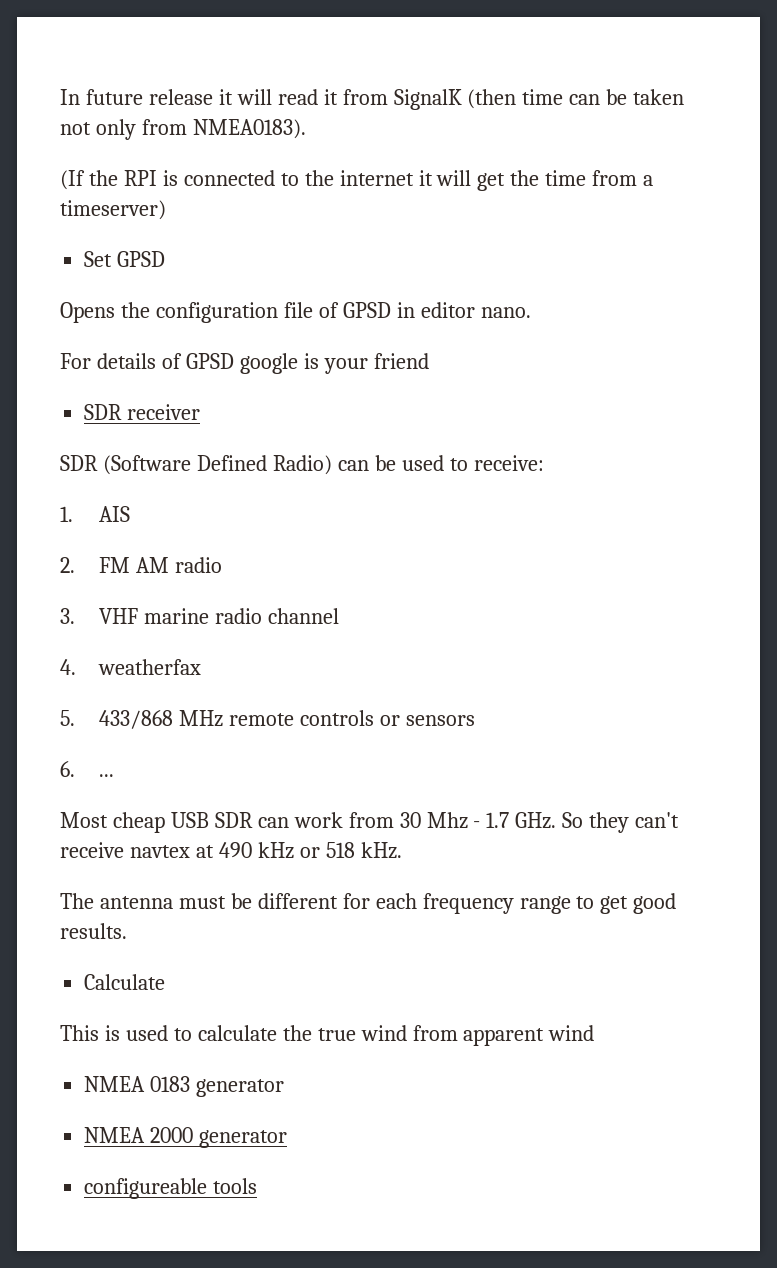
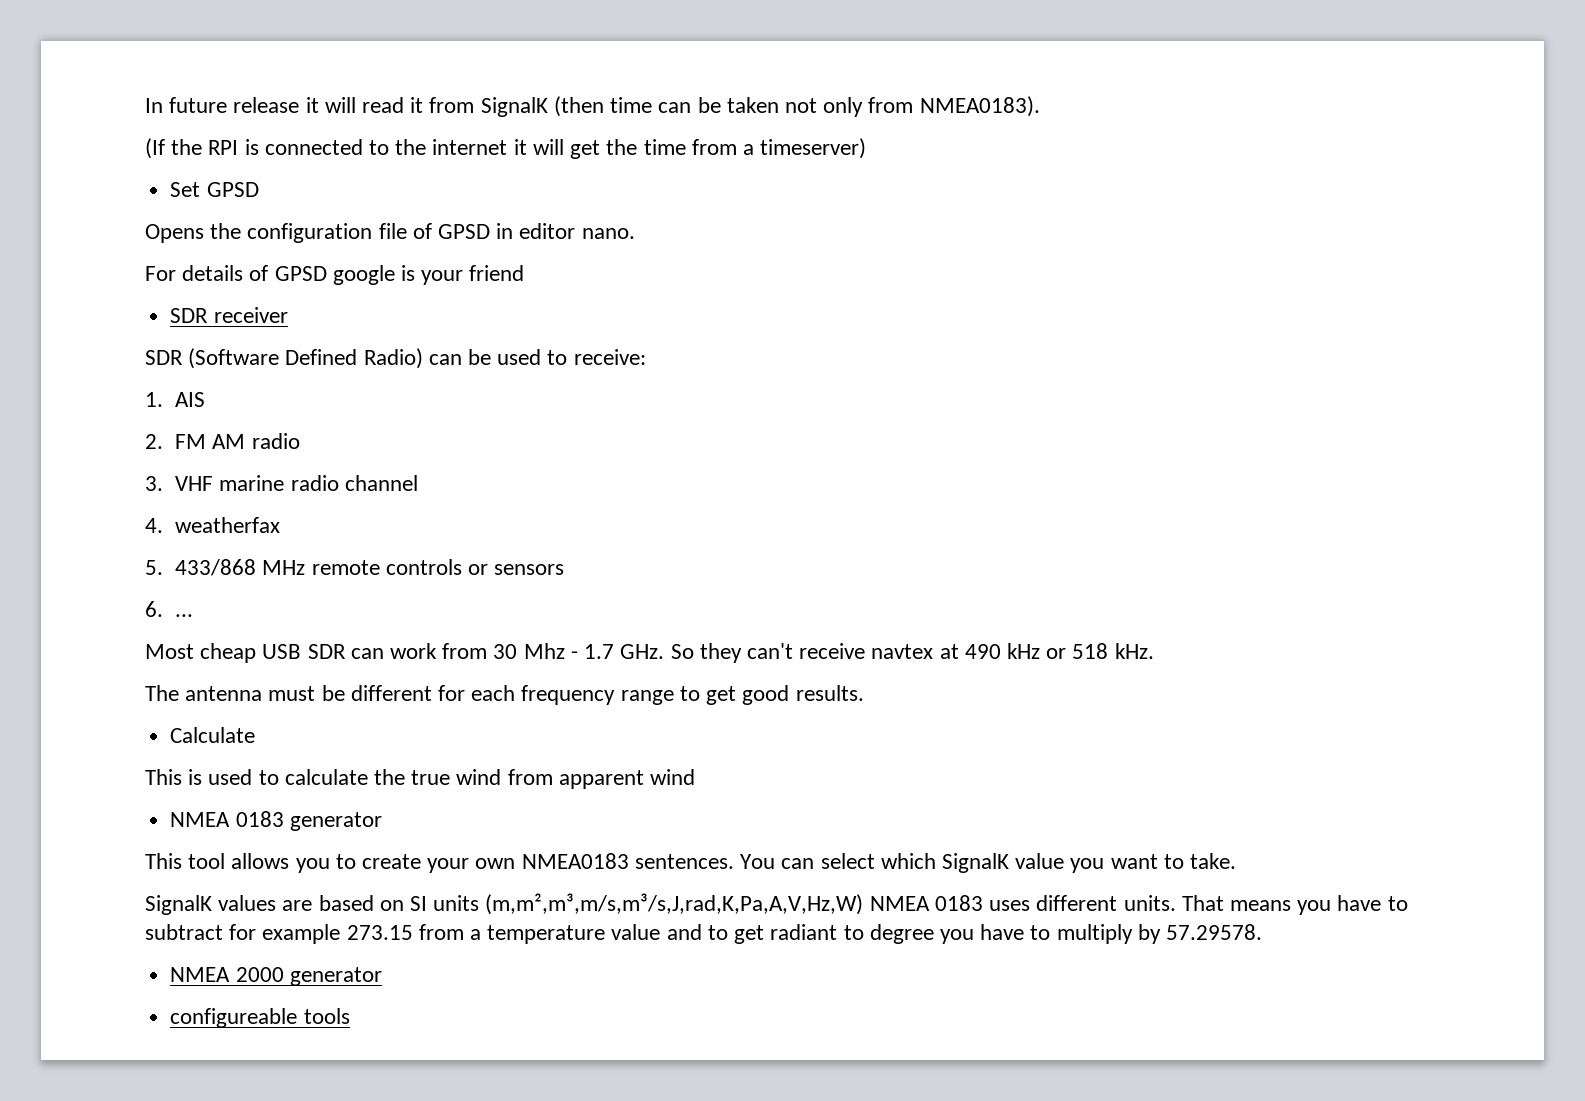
(285, 1088) none -> [145,853,1236,873] [145,893,1408,915] [145,924,1262,944] // This tool allows you to create your own NMEA0183 sentences. You can select which SignalK value you want to take. // SignalK values are based on SI units (m,m²,m³,m/s,m³/s,J,rad,K,Pa,A,V,Hz,W) NMEA 0183 uses different units. That means you have to subtract for example 273.15 from a temperature value and to get radiant to degree you have to multiply by 57.29578.

